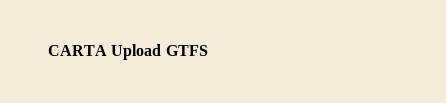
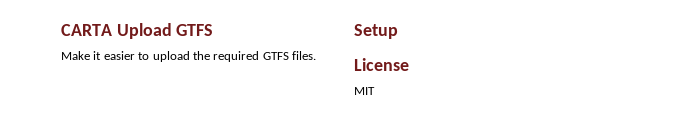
(208, 50) none -> [61,51,316,62] [354,24,398,39] [354,58,409,71] [354,87,375,95] // Make it easier to upload the required GTFS files. // Setup // License // MIT

